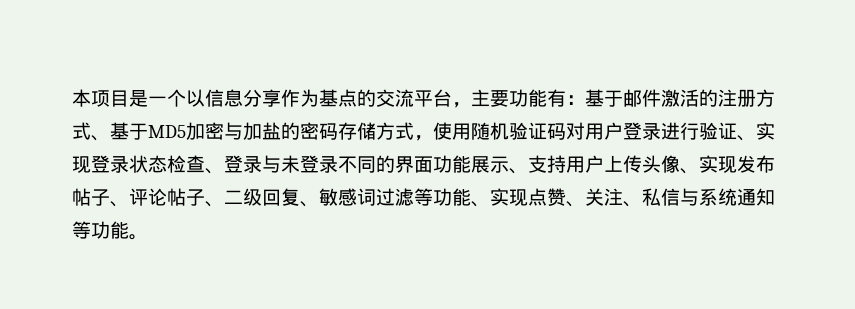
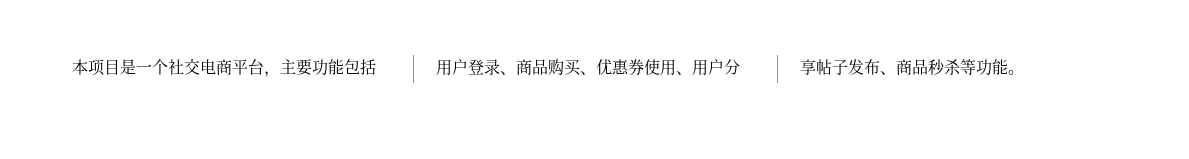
[186,89,775,108] [72,122,775,141] [72,155,775,174] [72,188,775,207] 以信息分享作为基点的交流平台，主要功能有：基于邮件激活的注册方式、基于MD5加密与加盐的密码存储方式，使用随机验证码对用户登录进行验证、实现登录状态检查、登录与未登录不同的界面功能展示、支持用户上传头像、实现发布帖子、评论帖子、二级回复、敏感词过滤等功能、实现点赞、关注、私信与系统通知 -> [168,58,960,77] 社交电商平台，主要功能包括用户登录、商品购买、优惠券使用、用户分享帖子发布、商品秒杀

